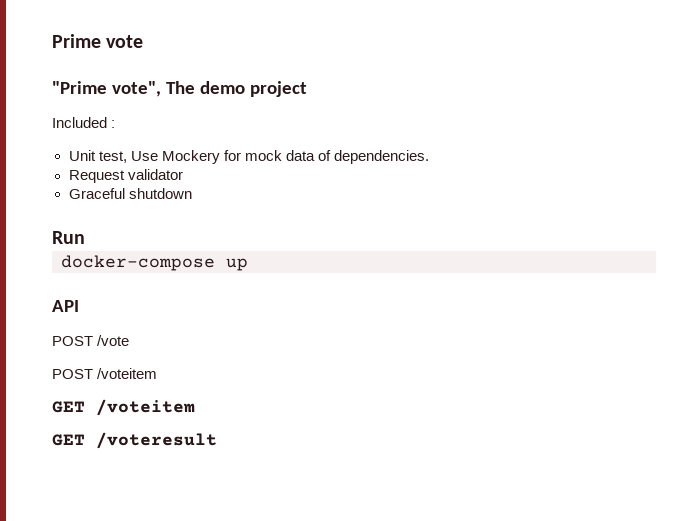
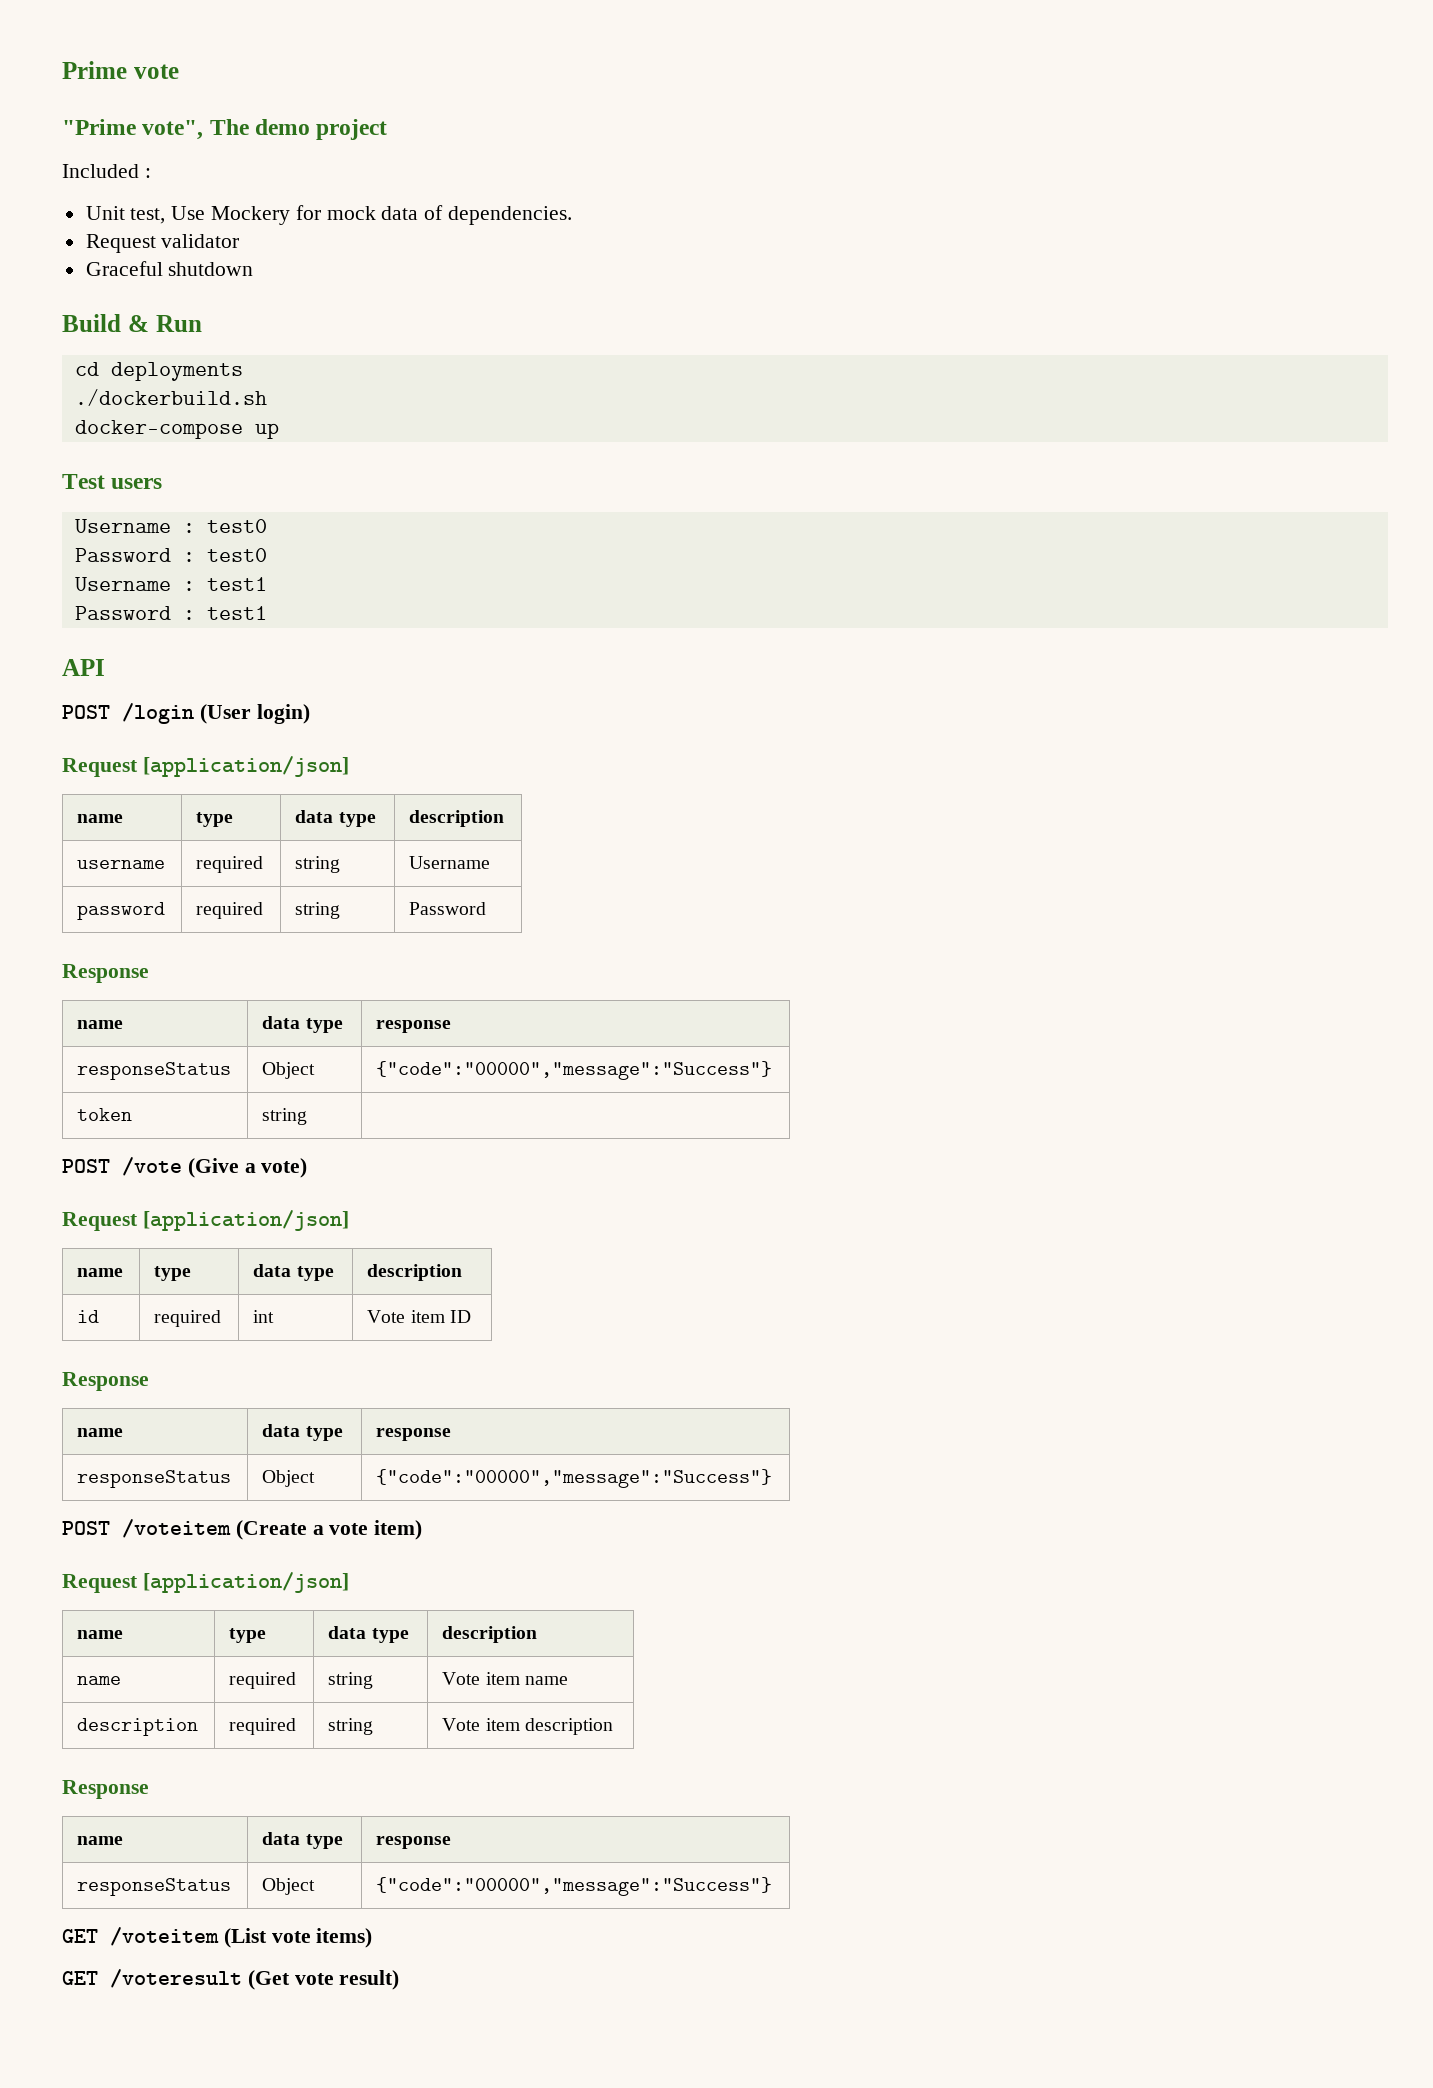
(192, 193) none -> [62,314,149,332] Build &
(85, 237) none -> [74,362,243,381] [74,389,267,406] // cd deployments // ./dockerbuild.sh
[52,300,79,312] [52,335,130,346] [52,368,158,379] API // POST /vote // POST /voteitem -> [62,474,163,489] [74,519,267,533] [74,548,267,562] [74,577,267,591] [74,606,267,620] [62,659,105,676] [62,703,310,724] [62,756,349,777] [77,814,124,823] [196,812,234,827] [295,810,376,827] [409,810,505,827] [77,860,166,869] [196,856,264,873] [295,856,341,873] [409,856,491,869] [77,902,166,920] [196,902,264,919] [295,902,341,919] [409,902,487,915] [62,964,149,983] [77,1020,124,1029] [262,1016,343,1033] [376,1020,452,1033] [77,1062,232,1080] [262,1062,316,1079] [376,1061,773,1080] [77,1108,133,1121] [262,1108,308,1125] [62,1157,308,1178] [62,1210,349,1231] [77,1268,124,1277] [154,1266,192,1281] [253,1264,334,1281] [367,1264,463,1281] [77,1310,100,1323] [154,1310,222,1327] [253,1310,275,1323] [367,1310,471,1323] [62,1372,149,1391] [77,1428,124,1437] [262,1424,343,1441] [376,1428,452,1441] [77,1470,232,1488] [262,1470,316,1487] [376,1469,773,1488] [62,1519,423,1540] [62,1572,349,1593] [77,1630,124,1639] [229,1628,267,1643] [328,1626,409,1643] [442,1626,538,1643] [77,1676,122,1685] [229,1672,297,1689] [328,1672,374,1689] [442,1672,568,1685] [77,1718,199,1736] [229,1718,297,1735] [328,1718,374,1735] [442,1718,613,1735] [62,1780,149,1799] [77,1836,124,1845] [262,1832,343,1849] [376,1836,452,1849] [77,1878,232,1896] [262,1878,316,1895] [376,1877,773,1896] Test users // Username : test0 // Password : test0 // Username : test1 // Password : test1 // API // POST /login (User login) // Request [application/json] // name | type | data type | description // username | required | string | Username // password | required | string | Password // Response // name | data type | response // responseStatus | Object | {"code":"00000","message":"Success"} // token | string | // POST /vote (Give a vote) // Request [application/json] // name | type | data type | description // id | required | int | Vote item ID // Response // name | data type | response // responseStatus | Object | {"code":"00000","message":"Success"} // POST /voteitem (Create a vote item) // Request [application/json] // name | type | data type | description // name | required | string | Vote item name // description | required | string | Vote item description // Response // name | data type | response // responseStatus | Object | {"code":"00000","message":"Success"}
(195, 407) none -> [223,1928,373,1948] (List vote items)
(217, 440) none -> [247,1970,400,1990] (Get vote result)

